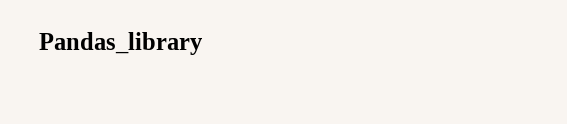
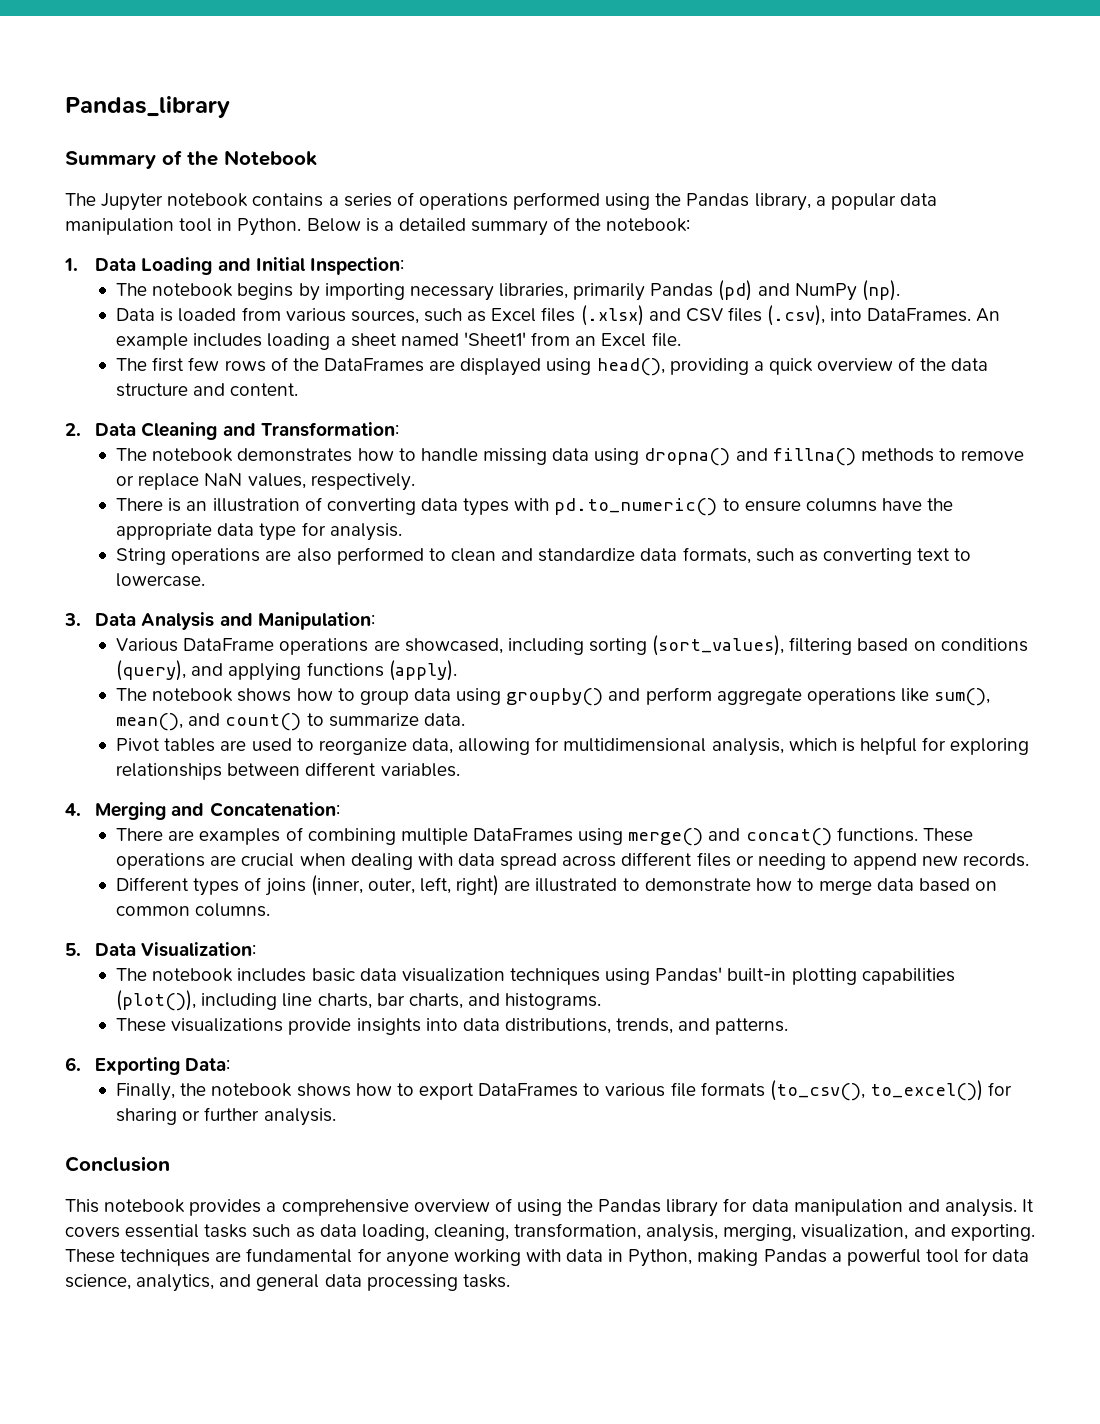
(203, 43) none -> [65,150,317,169] [65,192,937,211] [65,217,691,236] [64,257,404,275] [116,280,900,301] [116,305,1001,326] [116,332,681,350] [116,357,989,376] [116,383,299,397] [65,422,399,440] [116,448,1025,466] [116,473,415,491] [116,497,954,516] [116,522,402,541] [116,547,972,565] [116,573,206,587] [64,612,375,630] [116,635,1028,656] [116,660,457,681] [116,687,991,706] [116,713,465,731] [116,737,1030,756] [116,762,460,780] [65,802,340,820] [116,827,973,846] [116,852,1030,870] [116,875,998,896] [116,903,271,917] [65,942,257,957] [116,967,955,985] [116,990,602,1011] [116,1018,789,1035] [65,1057,231,1075] [116,1080,1013,1101] [116,1107,336,1126] [65,1156,170,1172] [65,1198,1035,1217] [65,1223,1035,1242] [65,1248,1030,1267] [65,1274,510,1292] // Summary of the Notebook // The Jupyter notebook contains a series of operations performed using the Pandas library, a popular data manipulation tool in Python. Below is a detailed summary of the notebook: // 1. Data Loading and Initial Inspection: // The notebook begins by importing necessary libraries, primarily Pandas (pd) and NumPy (np). // Data is loaded from various sources, such as Excel files (.xlsx) and CSV files (.csv), into DataFrames. An example includes loading a sheet named 'Sheet1' from an Excel file. // The first few rows of the DataFrames are displayed using head(), providing a quick overview of the data structure and content. // 2. Data Cleaning and Transformation: // The notebook demonstrates how to handle missing data using dropna() and fillna() methods to remove or replace NaN values, respectively. // There is an illustration of converting data types with pd.to_numeric() to ensure columns have the appropriate data type for analysis. // String operations are also performed to clean and standardize data formats, such as converting text to lowercase. // 3. Data Analysis and Manipulation: // Various DataFrame operations are showcased, including sorting (sort_values), filtering based on conditions (query), and applying functions (apply). // The notebook shows how to group data using groupby() and perform aggregate operations like sum(), mean(), and count() to summarize data. // Pivot tables are used to reorganize data, allowing for multidimensional analysis, which is helpful for exploring relationships between different variables. // 4. Merging and Concatenation: // There are examples of combining multiple DataFrames using merge() and concat() functions. These operations are crucial when dealing with data spread across different files or needing to append new records. // Different types of joins (inner, outer, left, right) are illustrated to demonstrate how to merge data based on common columns. // 5. Data Visualization: // The notebook includes basic data visualization techniques using Pandas' built-in plotting capabilities (plot()), including line charts, bar charts, and histograms. // These visualizations provide insights into data distributions, trends, and patterns. // 6. Exporting Data: // Finally, the notebook shows how to export DataFrames to various file formats (to_csv(), to_excel()) for sharing or further analysis. // Conclusion // This notebook provides a comprehensive overview of using the Pandas library for data manipulation and analysis. It covers essential tasks such as data loading, cleaning, transformation, analysis, merging, visualization, and exporting. These techniques are fundamental for anyone working with data in Python, making Pandas a powerful tool for data science, analytics, and general data processing tasks.

